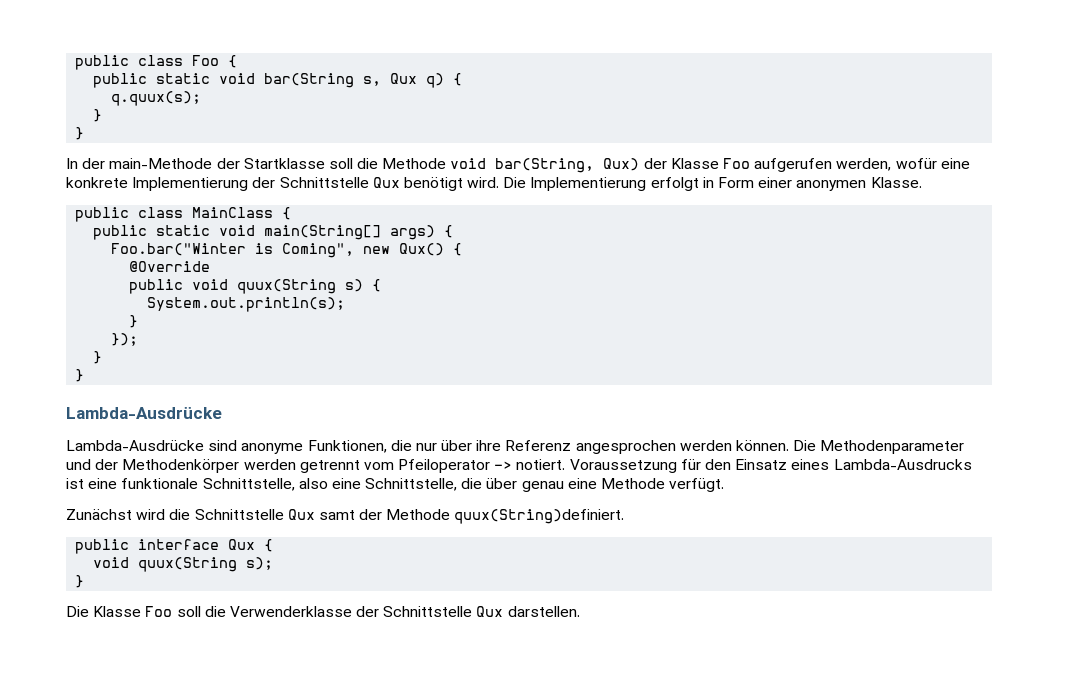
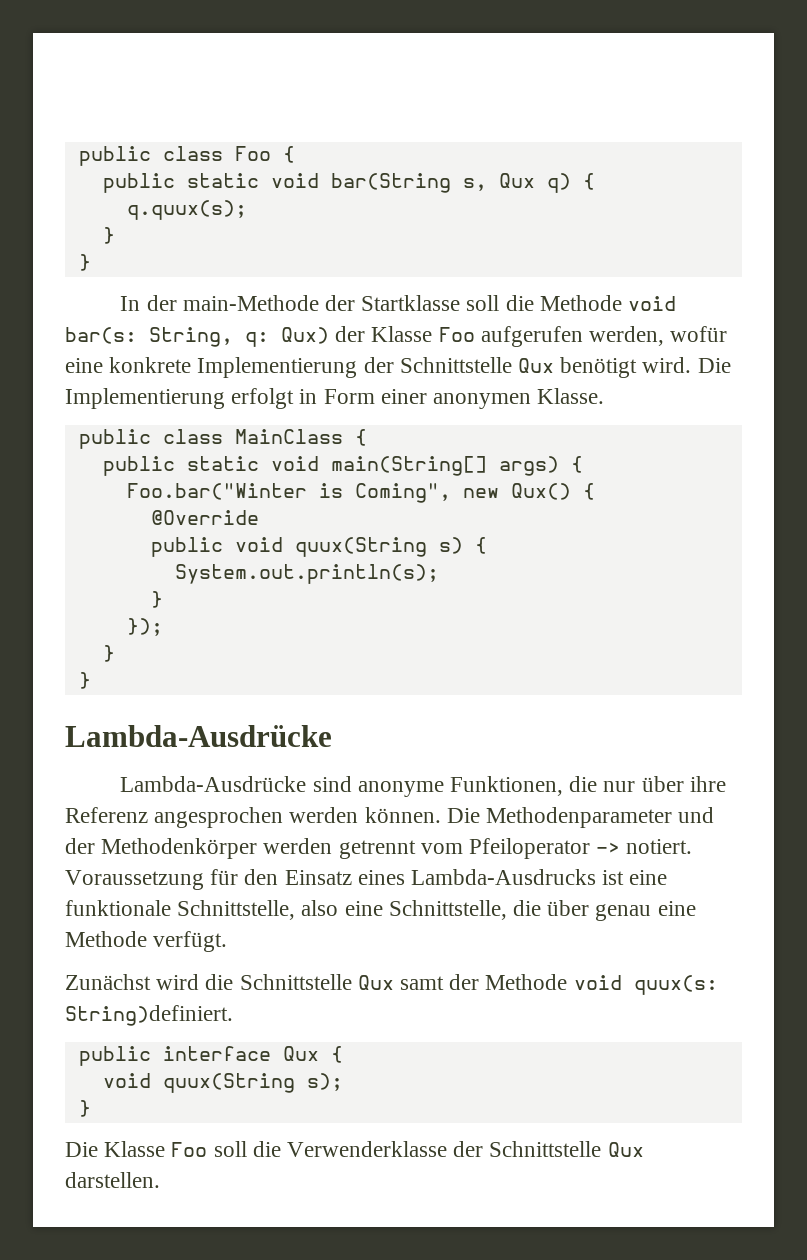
[495,158,595,173] bar(String, -> [65,327,269,347] bar(s: String, q:
[454,509,625,524] quux(String)definiert. -> [573,975,718,995] [65,1005,233,1026] void quux(s: String)definiert.

